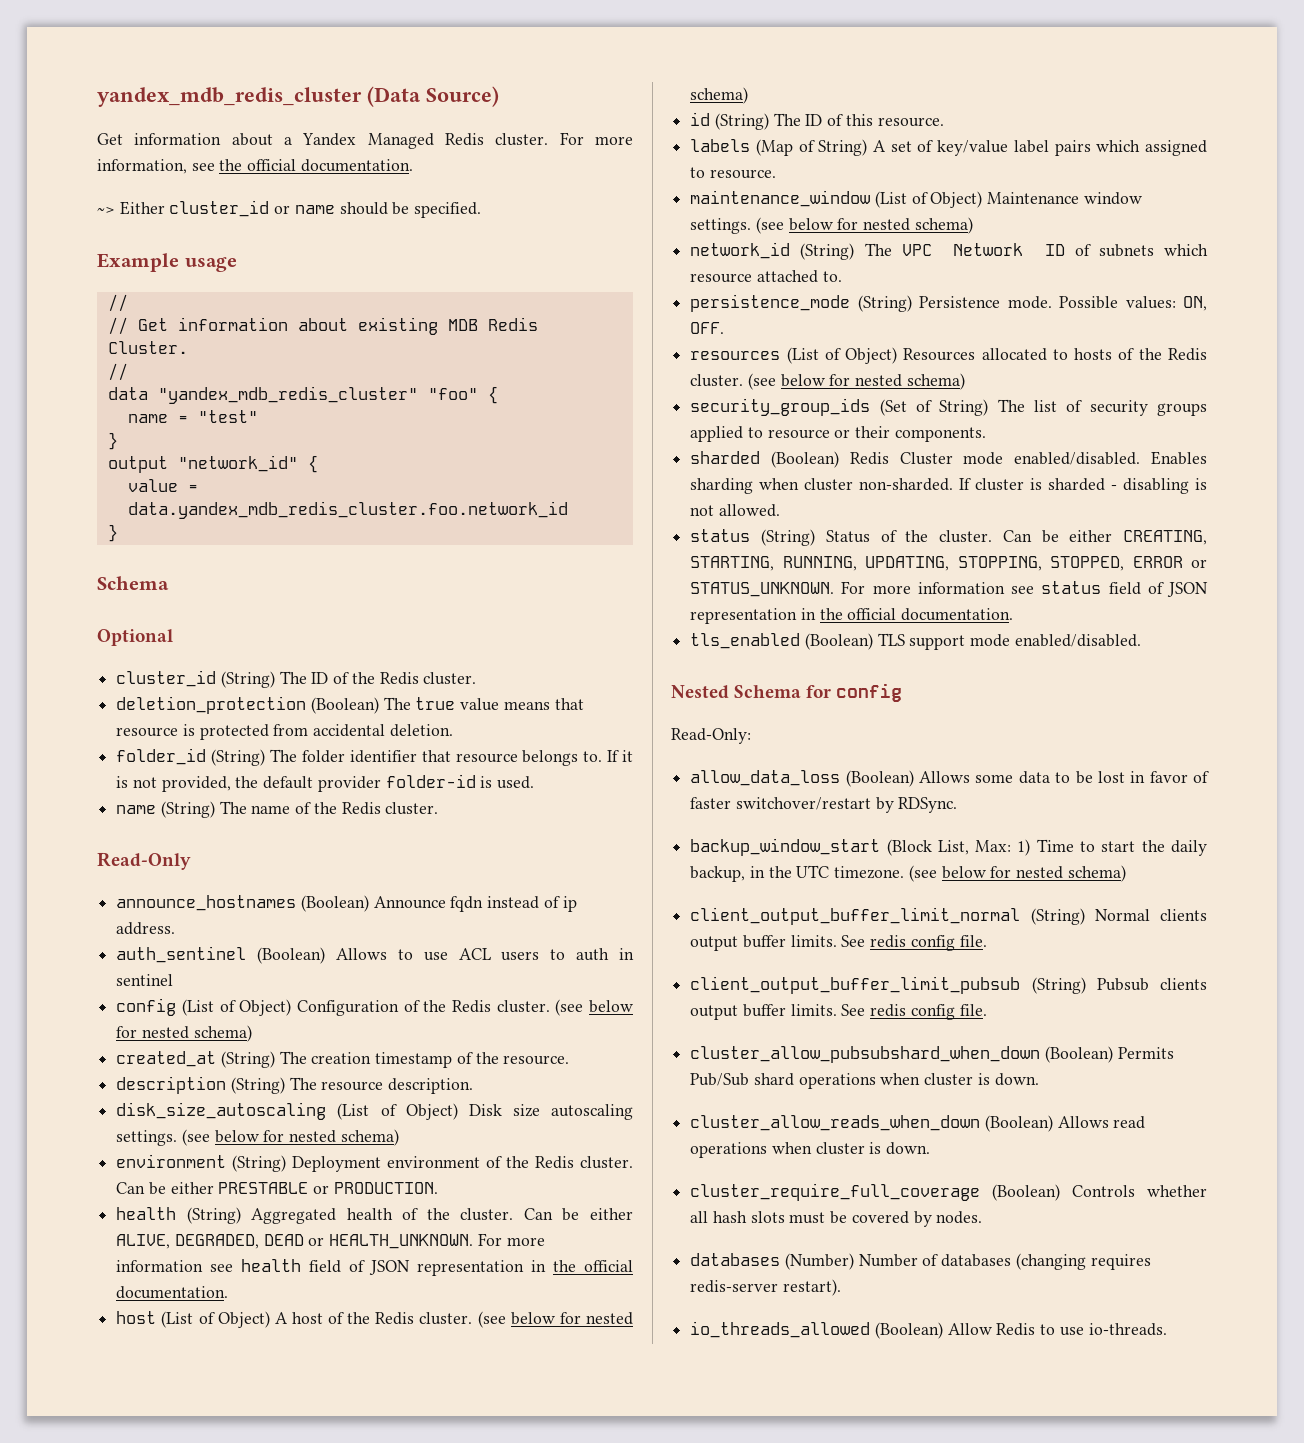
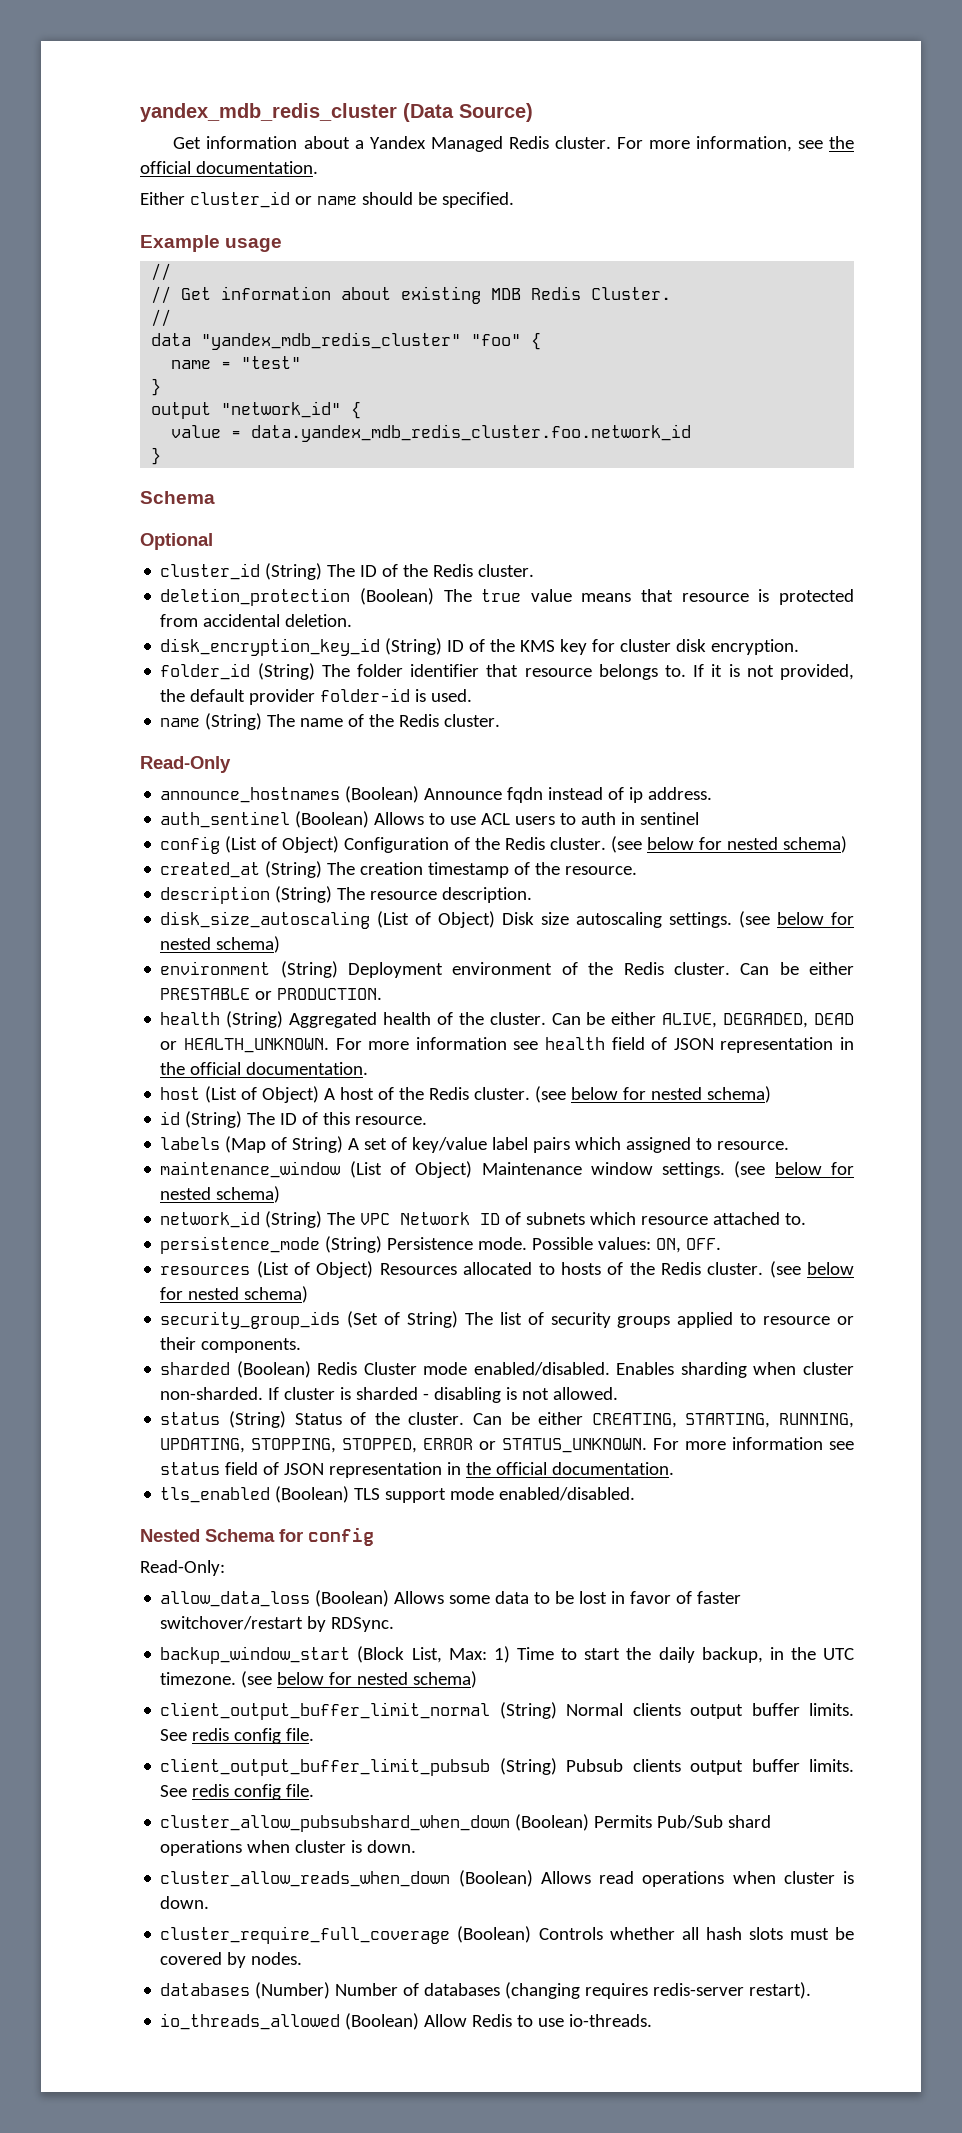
[97,207,115,214] ~> -> (318, 167) none
(453, 730) none -> [160,638,800,656] // disk_encryption_key_id (String) ID of the KMS key for cluster disk encryption.

